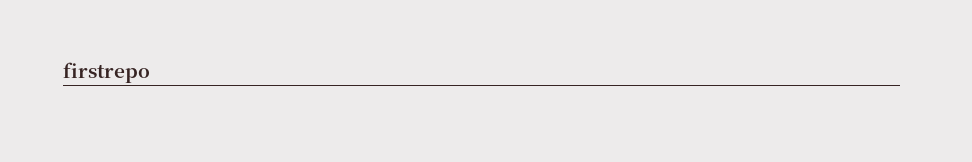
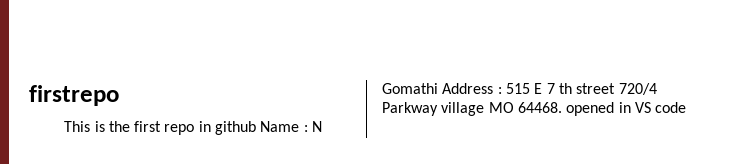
(150, 72) none -> [64,121,323,135] [382,83,657,95] [382,102,687,116] // This is the first repo in github Name : N Gomathi Address : 515 E 7 th street 720/4 Parkway village MO 64468. opened in VS code

